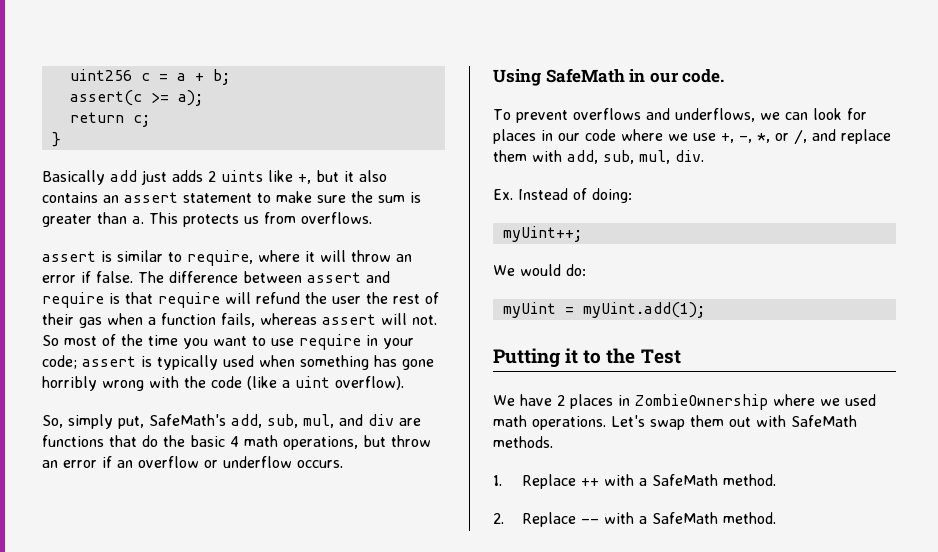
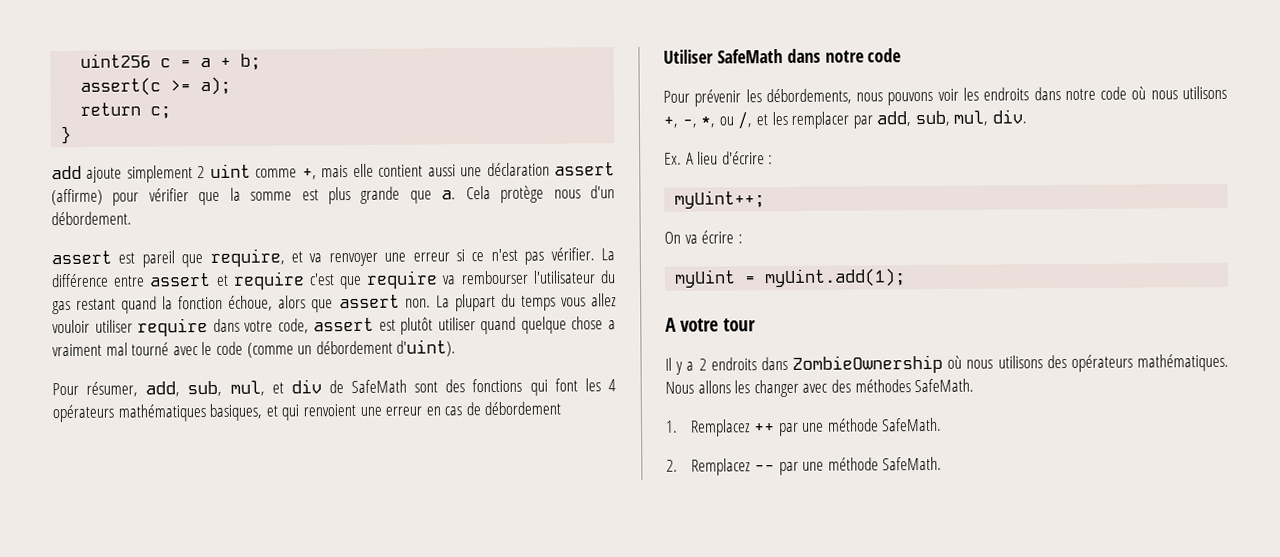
[42,170,387,185] [42,191,421,203] [42,212,372,227] [42,250,412,266] [42,271,390,283] [42,292,439,308] [42,313,437,328] [42,334,414,350] [42,355,434,370] [42,376,404,391] [42,414,421,429] [42,435,431,450] [42,456,343,468] [493,68,725,86] [493,108,867,123] [493,129,891,145] [493,150,562,162] Basically add just adds 2 uints like +, but it also contains an assert statement to make sure the sum is greater than a. This protects us from overflows. // assert is similar to require, where it will throw an error if false. The difference between assert and require is that require will refund the user the rest of their gas when a function fails, whereas assert will not. So most of the time you want to use require in your code; assert is typically used when something has gone horribly wrong with the code (like a uint overflow). // So, simply put, SafeMath's add, sub, mul, and div are functions that do the basic 4 math operations, but throw an error if an overflow or underflow occurs. // Using SafeMath in our code. // To prevent overflows and underflows, we can look for places in our code where we use +, -, *, or /, and replace them with -> [51,162,615,183] [51,185,616,206] [51,211,132,226] [51,247,616,268] [51,270,616,290] [52,293,617,315] [52,316,616,337] [52,339,457,358] [52,378,616,397] [52,401,562,423] [663,48,902,64] [663,85,1227,107] [663,111,873,130] add ajoute simplement 2 uint comme +, mais elle contient aussi une déclaration assert (affirme) pour vérifier que la somme est plus grande que a. Cela protège nous d'un débordement. // assert est pareil que require, et va renvoyer une erreur si ce n'est pas vérifier. La différence entre assert et require c'est que require va rembourser l'utilisateur du gas restant quand la fonction échoue, alors que assert non. La plupart du temps vous allez vouloir utiliser require dans votre code, assert est plutôt utiliser quand quelque chose a vraiment mal tourné avec le code (comme un débordement d'uint). // Pour résumer, add, sub, mul, et div de SafeMath sont des fonctions qui font les 4 opérateurs mathématiques basiques, et qui renvoient une erreur en cas de débordement // Utiliser SafeMath dans notre code // Pour prévenir les débordements, nous pouvons voir les endroits dans notre code où nous utilisons +, -, *, ou /, et les remplacer par
[518,188,632,203] [502,226,582,242] [493,264,586,276] [502,302,705,318] [493,348,681,368] [493,394,876,410] [493,415,857,430] [493,436,553,448] [493,474,777,489] [493,512,777,527] Instead of doing: // myUint++; // We would do: // myUint = myUint.add(1); // Putting it to the Test // We have 2 places in ZombieOwnership where we used math operations. Let's swap them out with SafeMath methods. // 1. Replace ++ with a SafeMath method. // 2. Replace -- with a SafeMath method. -> [685,151,774,165] [674,190,766,209] [664,230,743,244] [674,268,907,288] [665,317,756,332] [665,353,1229,375] [665,378,975,398] [665,417,943,437] [666,456,943,476] A lieu d'écrire : // myUint++; // On va écrire : // myUint = myUint.add(1); // A votre tour // Il y a 2 endroits dans ZombieOwnership où nous utilisons des opérateurs mathématiques. Nous allons les changer avec des méthodes SafeMath. // 1. Remplacez ++ par une méthode SafeMath. // 2. Remplacez -- par une méthode SafeMath.

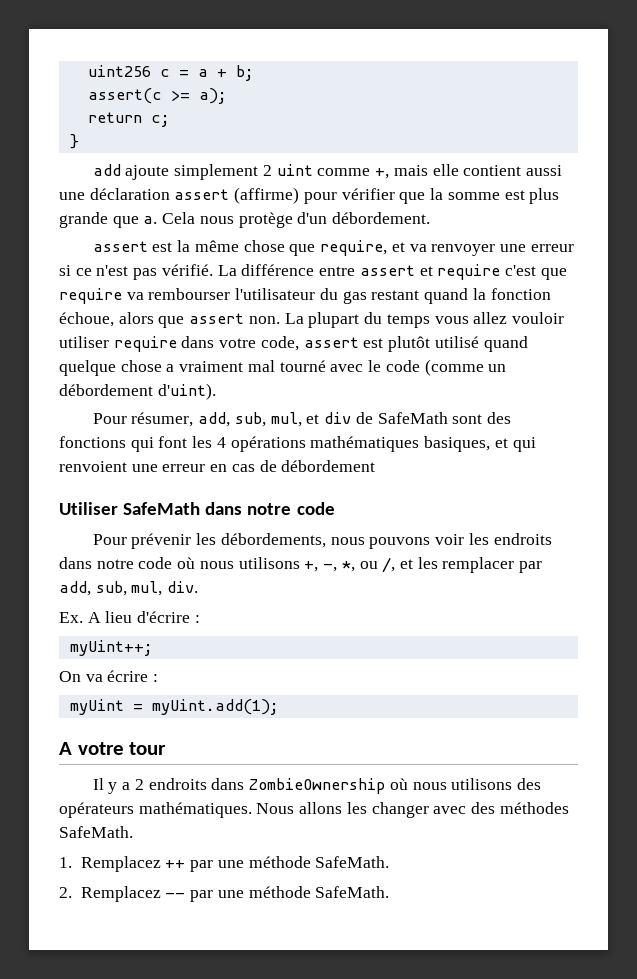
[500,185,581,203] protège nous -> [199,212,293,228] nous protège
[141,250,175,268] pareil -> [177,240,285,252] la même chose
[550,247,595,261] vérifier. -> [161,264,213,276] vérifié.
[437,317,476,331] utiliser -> [434,336,479,348] utilisé
[52,404,114,423] opérateurs -> [230,436,306,452] opérations

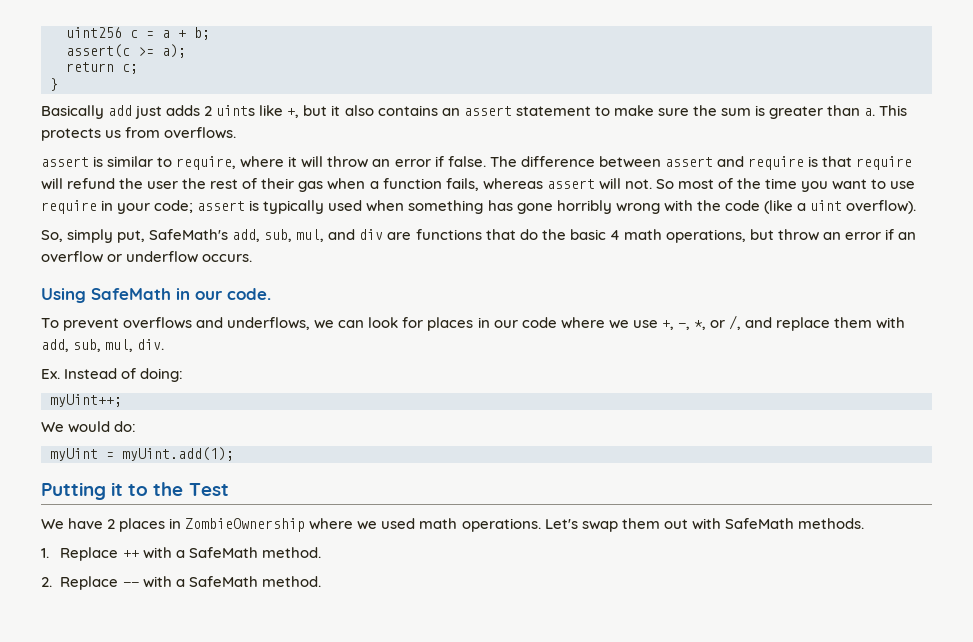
[92,164,562,180] [59,187,560,204] [59,212,431,228] [92,240,574,256] [59,264,567,280] [59,288,551,304] [59,312,564,328] [59,336,528,352] [59,359,507,376] [59,383,216,400] [92,412,511,427] [59,436,536,452] [59,460,376,472] [59,502,335,515] [92,533,552,549] [59,557,543,573] add ajoute simplement 2 uint comme +, mais elle contient aussi une déclaration assert (affirme) pour vérifier que la somme est plus grande que a. Cela nous protège d'un débordement. // assert est la même chose que require, et va renvoyer une erreur si ce n'est pas vérifié. La différence entre assert et require c'est que require va rembourser l'utilisateur du gas restant quand la fonction échoue, alors que assert non. La plupart du temps vous allez vouloir utiliser require dans votre code, assert est plutôt utilisé quand quelque chose a vraiment mal tourné avec le code (comme un débordement d'uint). // Pour résumer, add, sub, mul, et div de SafeMath sont des fonctions qui font les 4 opérations mathématiques basiques, et qui renvoient une erreur en cas de débordement // Utiliser SafeMath dans notre code // Pour prévenir les débordements, nous pouvons voir les endroits dans notre code où nous utilisons +, -, *, ou /, et les remplacer par -> [41,105,908,119] [41,127,237,141] [41,156,913,170] [41,178,916,192] [41,200,916,214] [41,229,917,243] [41,251,253,263] [41,288,271,303] [41,315,906,331] Basically add just adds 2 uints like +, but it also contains an assert statement to make sure the sum is greater than a. This protects us from overflows. // assert is similar to require, where it will throw an error if false. The difference between assert and require is that require will refund the user the rest of their gas when a function fails, whereas assert will not. So most of the time you want to use require in your code; assert is typically used when something has gone horribly wrong with the code (like a uint overflow). // So, simply put, SafeMath's add, sub, mul, and div are functions that do the basic 4 math operations, but throw an error if an overflow or underflow occurs. // Using SafeMath in our code. // To prevent overflows and underflows, we can look for places in our code where we use +, -, *, or /, and replace them with
[87,611,200,623] [69,640,153,656] [59,670,159,682] [69,699,279,715] [59,742,167,755] [92,778,541,794] [59,802,569,818] [59,826,133,838] [59,856,390,872] [59,886,390,902] A lieu d'écrire : // myUint++; // On va écrire : // myUint = myUint.add(1); // A votre tour // Il y a 2 endroits dans ZombieOwnership où nous utilisons des opérateurs mathématiques. Nous allons les changer avec des méthodes SafeMath. // 1. Remplacez ++ par une méthode SafeMath. // 2. Remplacez -- par une méthode SafeMath. -> [64,368,184,382] [50,394,122,407] [41,421,137,433] [50,447,234,461] [41,482,229,500] [41,518,864,532] [41,547,321,561] [41,576,321,590] Instead of doing: // myUint++; // We would do: // myUint = myUint.add(1); // Putting it to the Test // We have 2 places in ZombieOwnership where we used math operations. Let's swap them out with SafeMath methods. // 1. Replace ++ with a SafeMath method. // 2. Replace -- with a SafeMath method.

